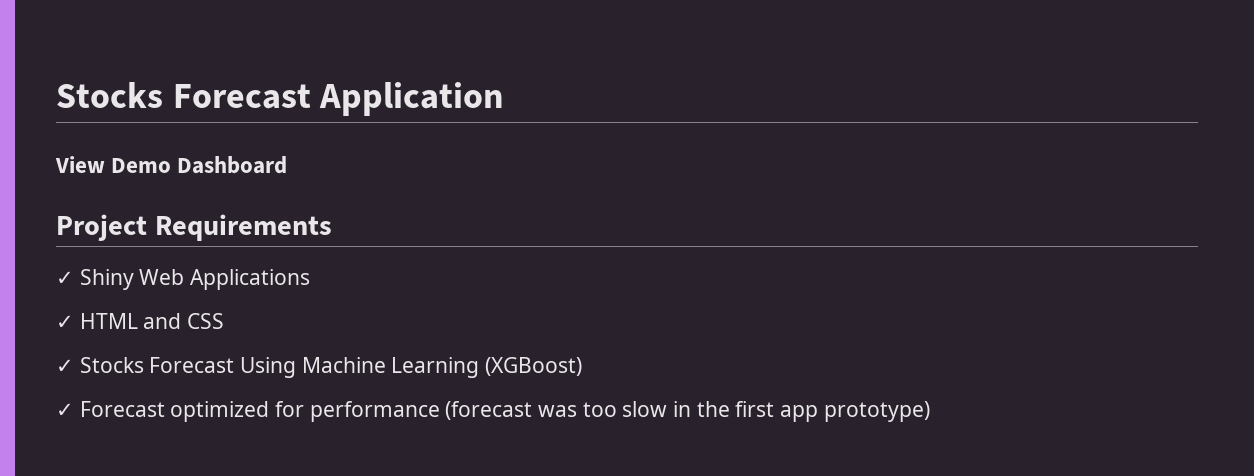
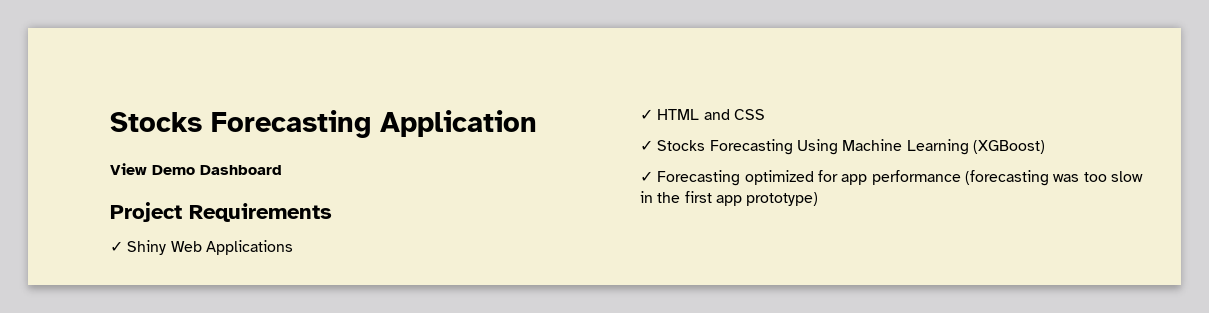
[56,82,311,109] Stocks Forecast -> [110,110,371,138] Stocks Forecasting
[149,357,235,373] Forecast -> [709,139,793,155] Forecasting
[79,401,165,417] Forecast -> [657,170,741,186] Forecasting
[309,401,533,422] performance (forecast -> [841,170,1049,186] app performance (forecasting

